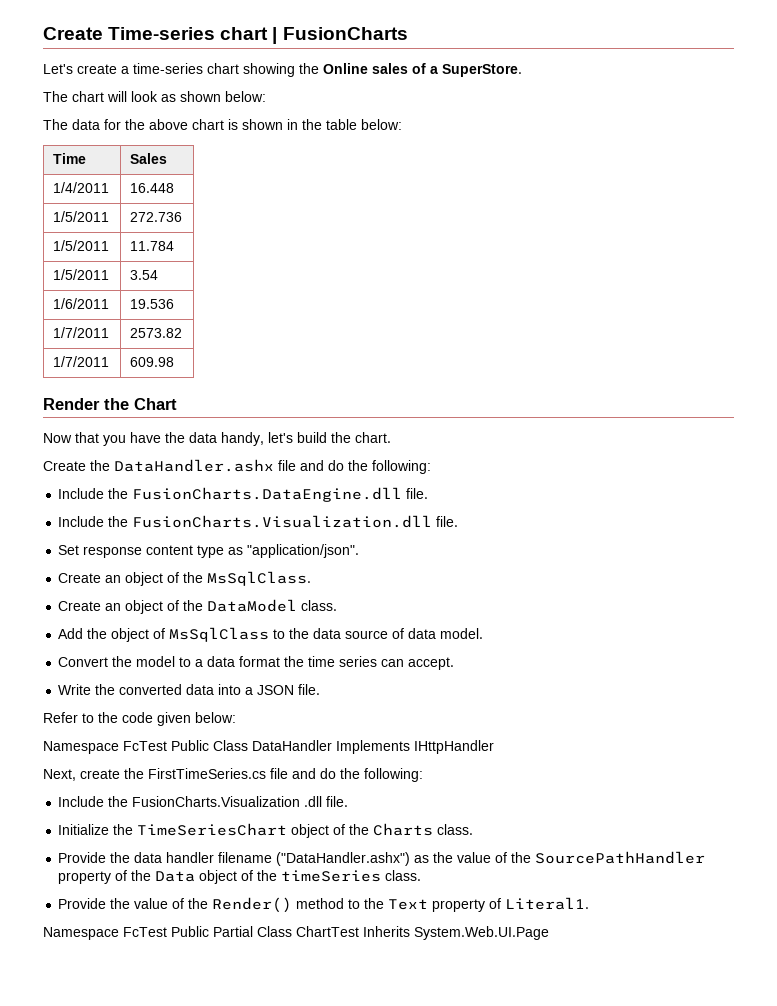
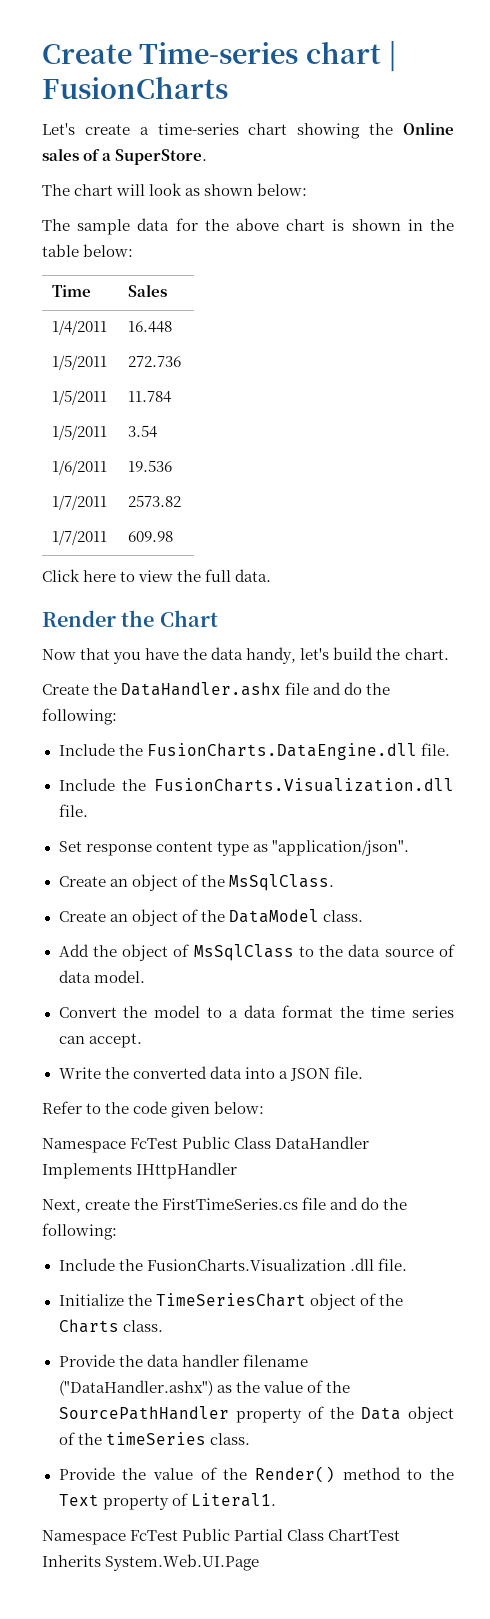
(68, 124) none -> [77,219,131,235] sample
(175, 362) none -> [42,569,272,582] // Click here to view the full data.

